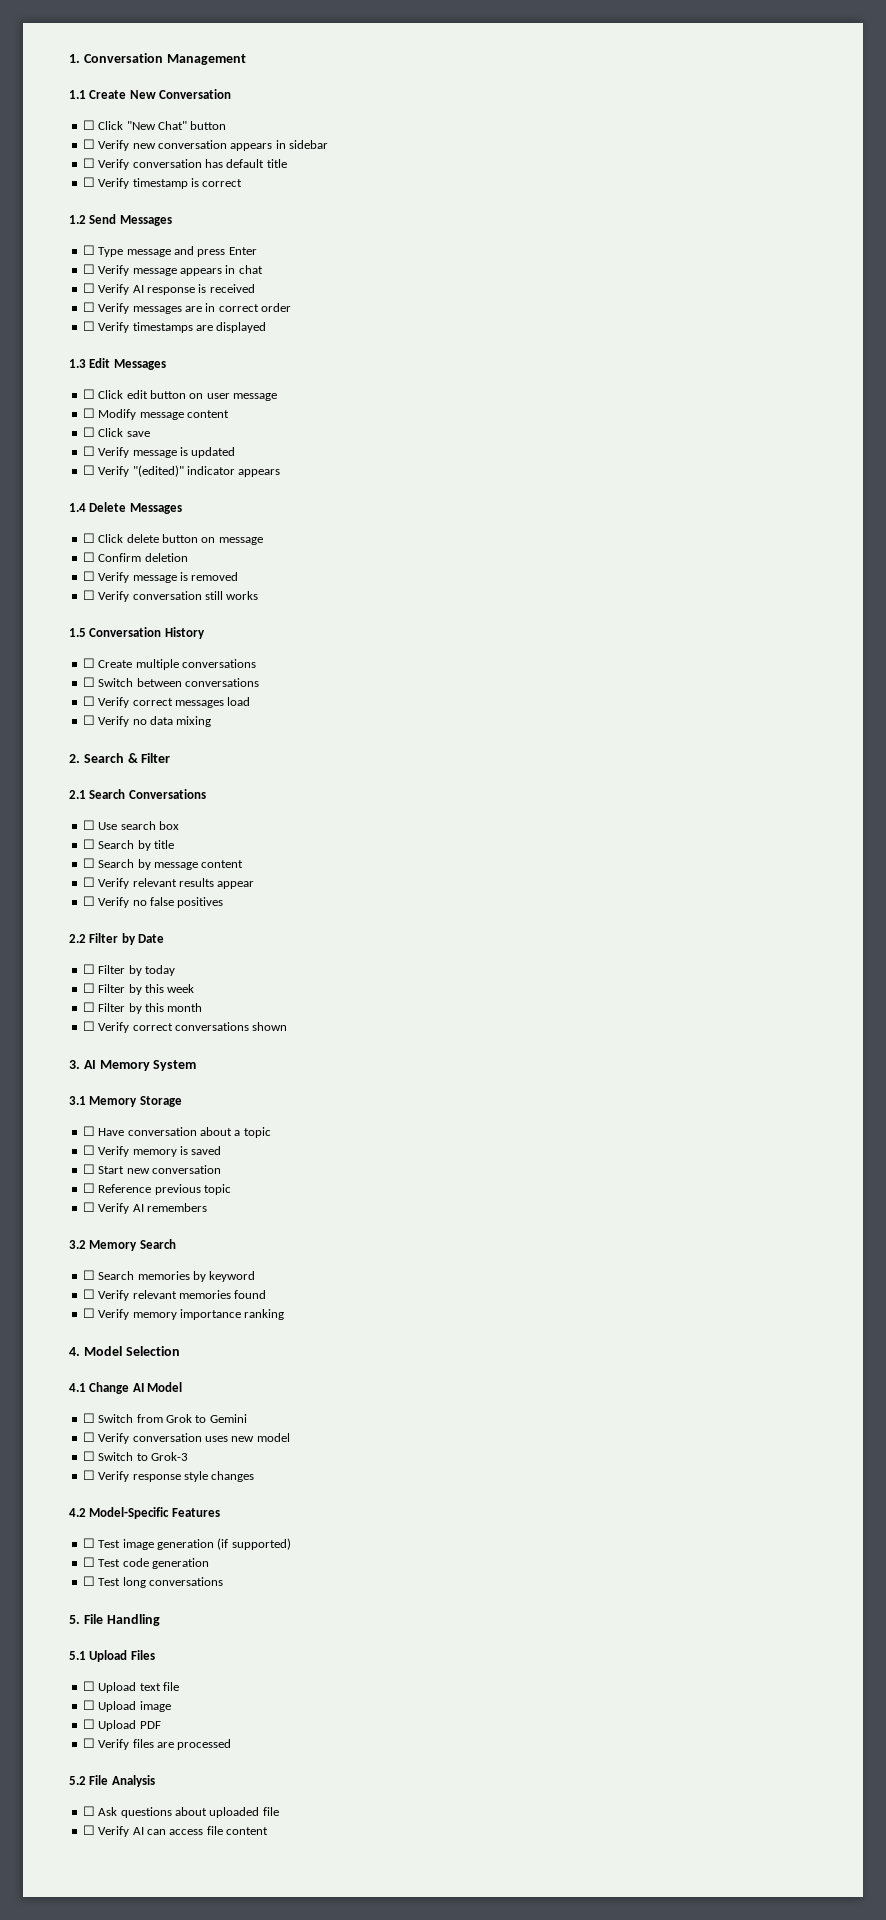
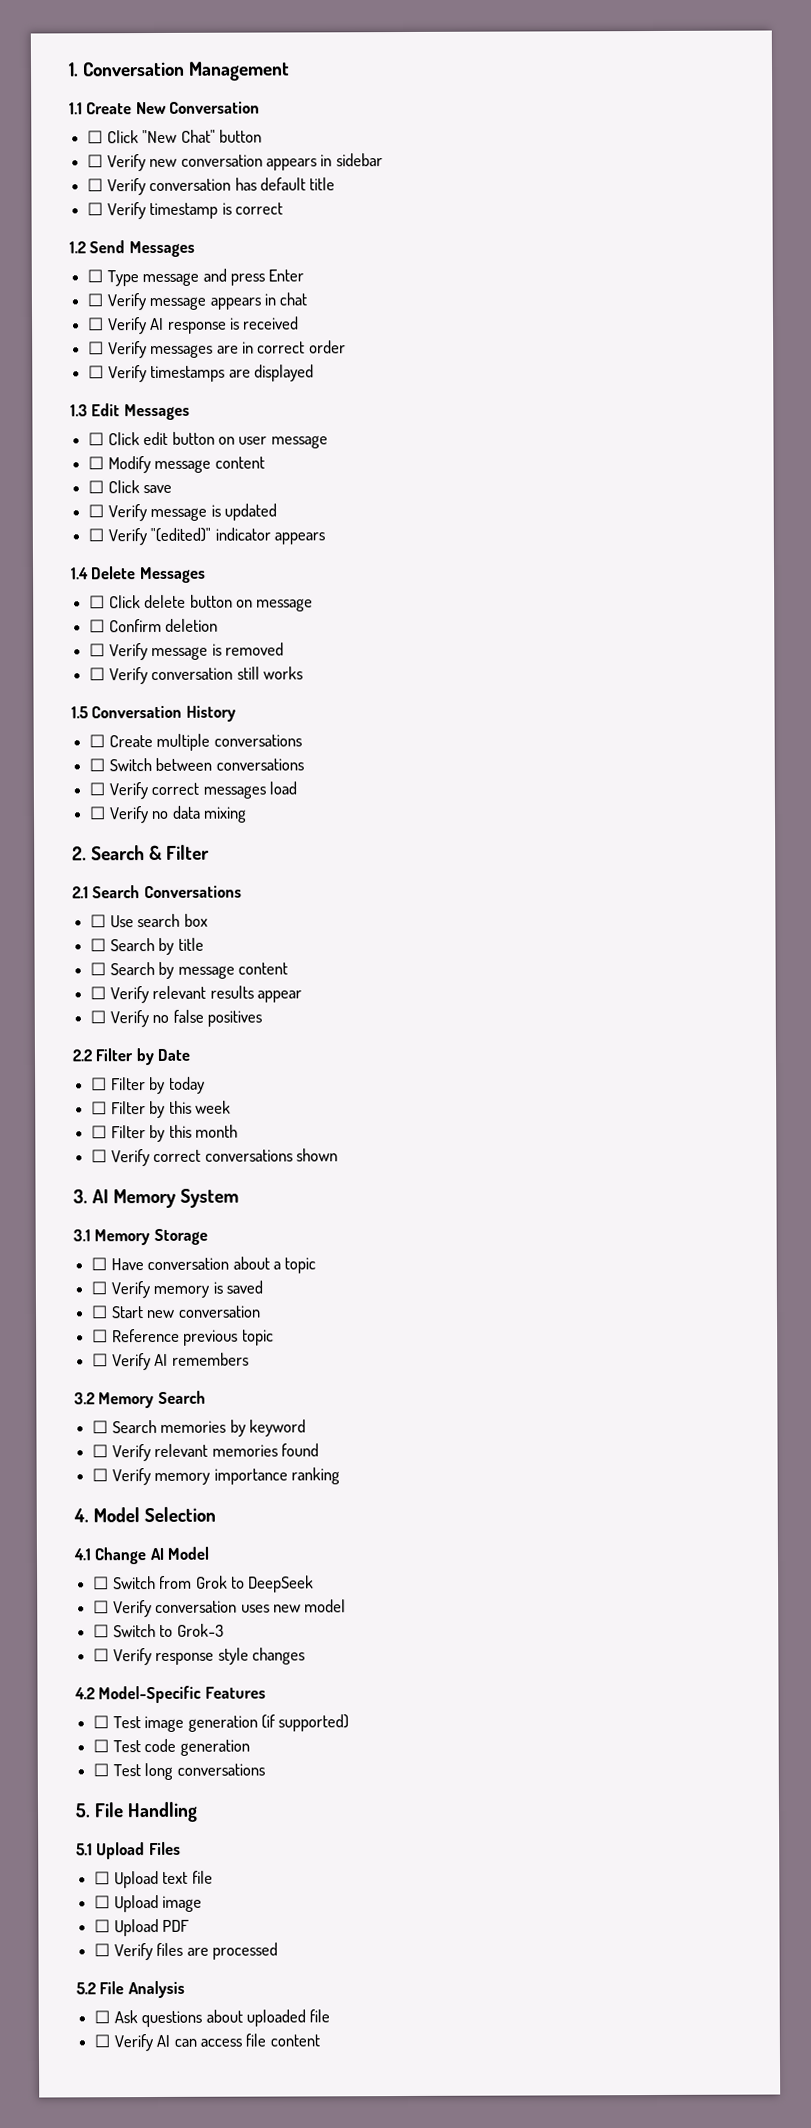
[209,1414,247,1423] Gemini -> [248,1575,315,1593] DeepSeek

